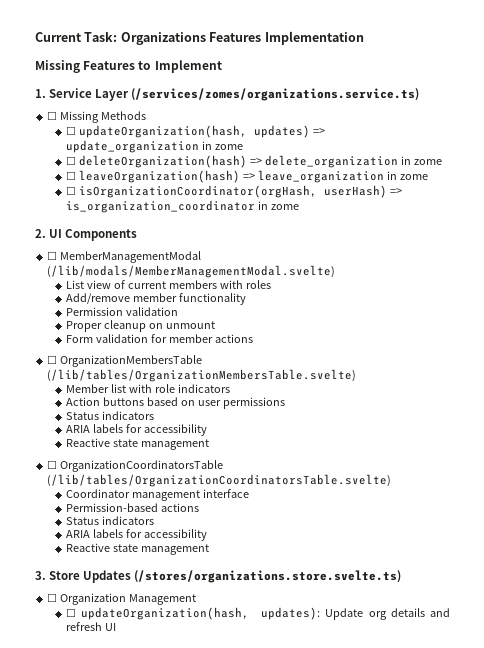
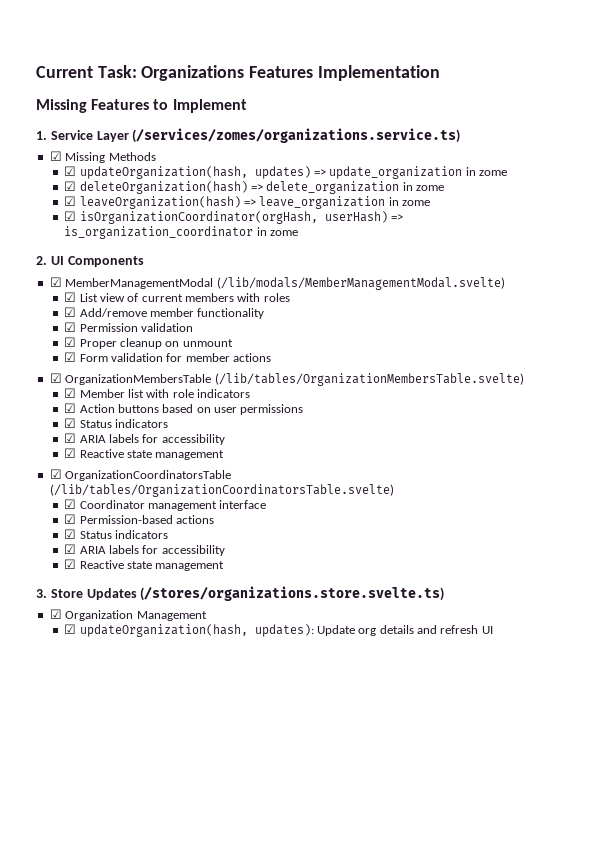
[47,111,58,120] ☐ -> [49,151,62,161] ☑
[65,126,76,135] ☐ -> [64,166,77,176] ☑
[65,156,76,165] ☐ -> [64,181,77,191] ☑
[65,171,76,180] ☐ -> [64,196,77,206] ☑
[65,186,76,195] ☐ -> [64,211,77,221] ☑
[47,251,58,260] ☐ -> [49,277,62,287] ☑
(336, 271) none -> [64,292,77,302] ☑
(271, 284) none -> [64,307,77,317] ☑
(246, 299) none -> [64,322,77,332] ☑
(178, 311) none -> [64,337,77,347] ☑
(215, 325) none -> [64,352,77,362] ☑
[47,355,58,364] ☐ -> [49,373,62,383] ☑
(357, 375) none -> [64,388,77,398] ☑
(230, 388) none -> [64,403,77,413] ☑
[65,411,154,420] [65,424,207,436] [65,438,209,450] [47,460,58,469] Status indicators // ARIA labels for accessibility // Reactive state management // ☐ -> [64,418,168,428] [64,433,225,445] [64,448,225,460] [49,469,62,479] ☑ Status indicators // ☑ ARIA labels for accessibility // ☑ Reactive state management // ☑
(392, 480) none -> [64,499,77,509] ☑
(249, 493) none -> [64,514,77,524] ☑
[65,516,154,525] [65,529,207,541] Status indicators // ARIA labels for accessibility // -> [64,529,168,539] [64,544,225,556] [64,559,77,569] ☑ Status indicators // ☑ ARIA labels for accessibility // ☑
[47,593,58,602] ☐ -> [49,609,62,619] ☑
[65,608,76,617] ☐ -> [64,624,77,634] ☑

